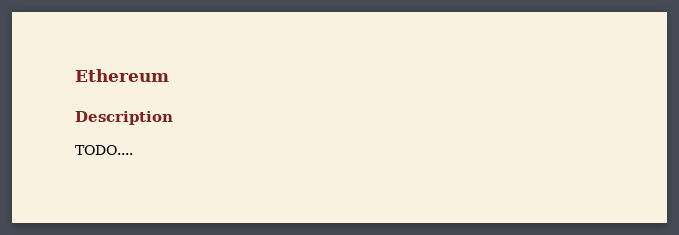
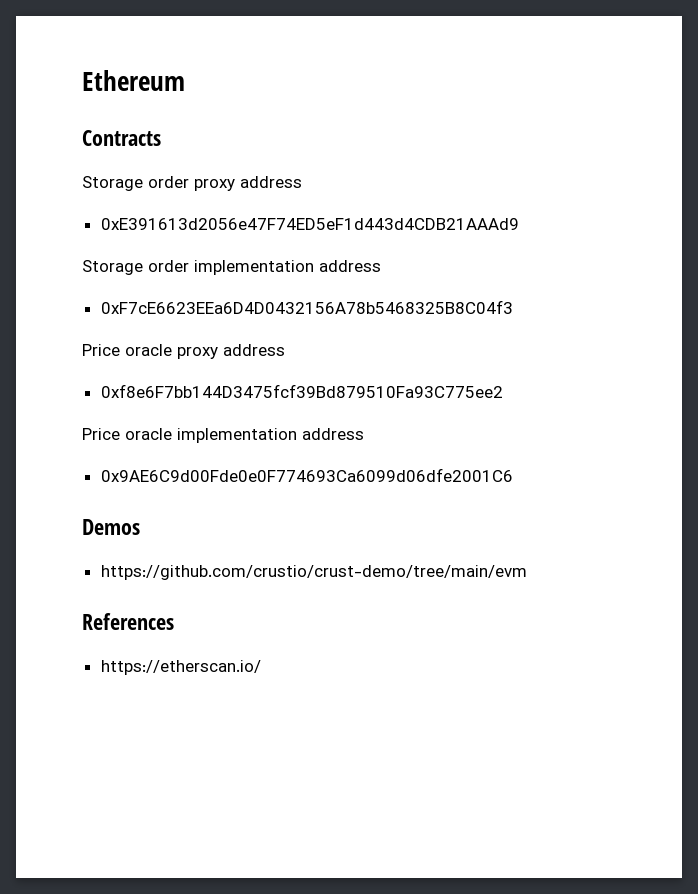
[75,111,173,125] [75,145,133,155] Description // TODO.... -> [82,130,161,146] [82,176,302,191] [100,218,519,230] [82,260,381,275] [100,300,513,314] [82,344,285,359] [100,384,503,398] [82,428,364,443] [100,468,513,482] [82,519,140,535] [100,565,527,580] [82,613,174,630] [100,660,261,675] Contracts // Storage order proxy address // 0xE391613d2056e47F74ED5eF1d443d4CDB21AAAd9 // Storage order implementation address // 0xF7cE6623EEa6D4D0432156A78b5468325B8C04f3 // Price oracle proxy address // 0xf8e6F7bb144D3475fcf39Bd879510Fa93C775ee2 // Price oracle implementation address // 0x9AE6C9d00Fde0e0F774693Ca6099d06dfe2001C6 // Demos // https://github.com/crustio/crust-demo/tree/main/evm // References // https://etherscan.io/

